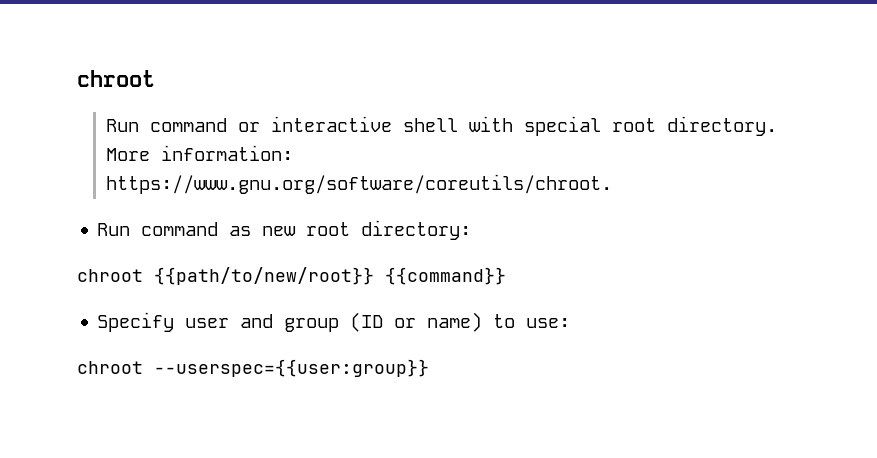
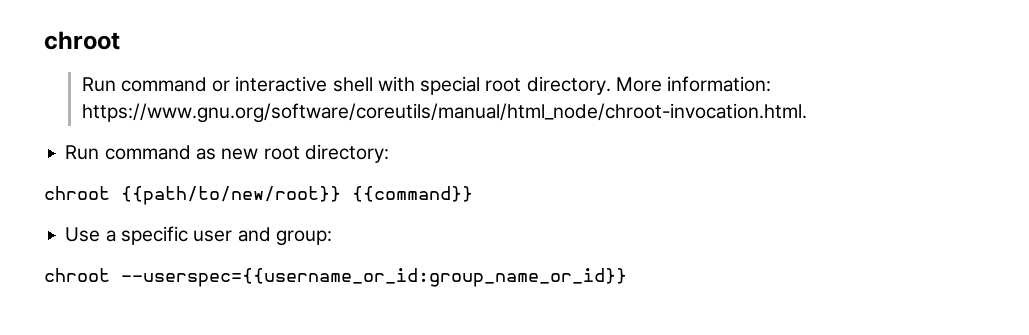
[106,174,613,194] https://www.gnu.org/software/coreutils/chroot. -> [81,103,807,123] https://www.gnu.org/software/coreutils/manual/html_node/chroot-invocation.html.
[97,312,571,332] [77,359,429,377] Specify user and group (ID or name) to use: // chroot --userspec={{user:group}} -> [65,226,332,246] [44,268,627,287] Use a specific user and group: // chroot --userspec={{username_or_id:group_name_or_id}}

